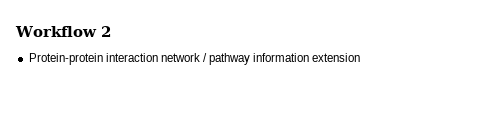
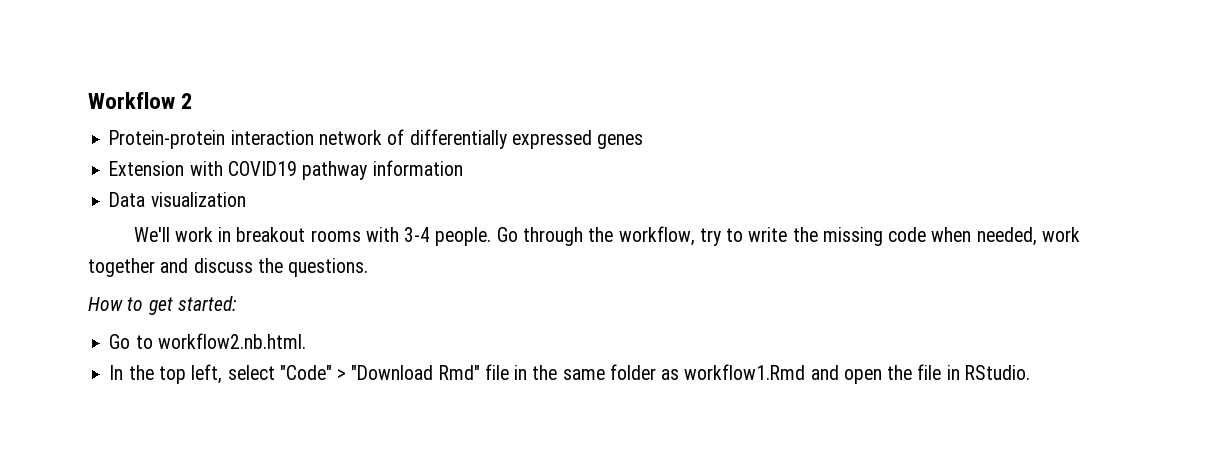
[202,53,361,65] / pathway information extension -> [387,129,644,149] [109,160,463,180] [109,192,246,207] [133,226,1080,246] [88,258,369,277] [88,296,237,315] [109,333,306,349] [109,364,1031,384] of differentially expressed genes // Extension with COVID19 pathway information // Data visualization // We'll work in breakout rooms with 3-4 people. Go through the workflow, try to write the missing code when needed, work together and discuss the questions. // How to get started: // Go to workflow2.nb.html. // In the top left, select "Code" > "Download Rmd" file in the same folder as workflow1.Rmd and open the file in RStudio.

